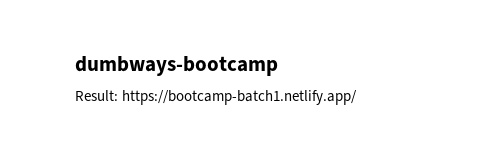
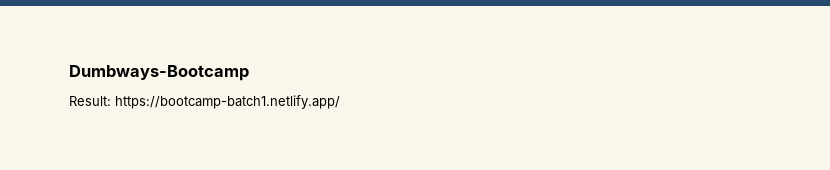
[75,56,278,76] dumbways-bootcamp -> [69,65,249,81] Dumbways-Bootcamp

